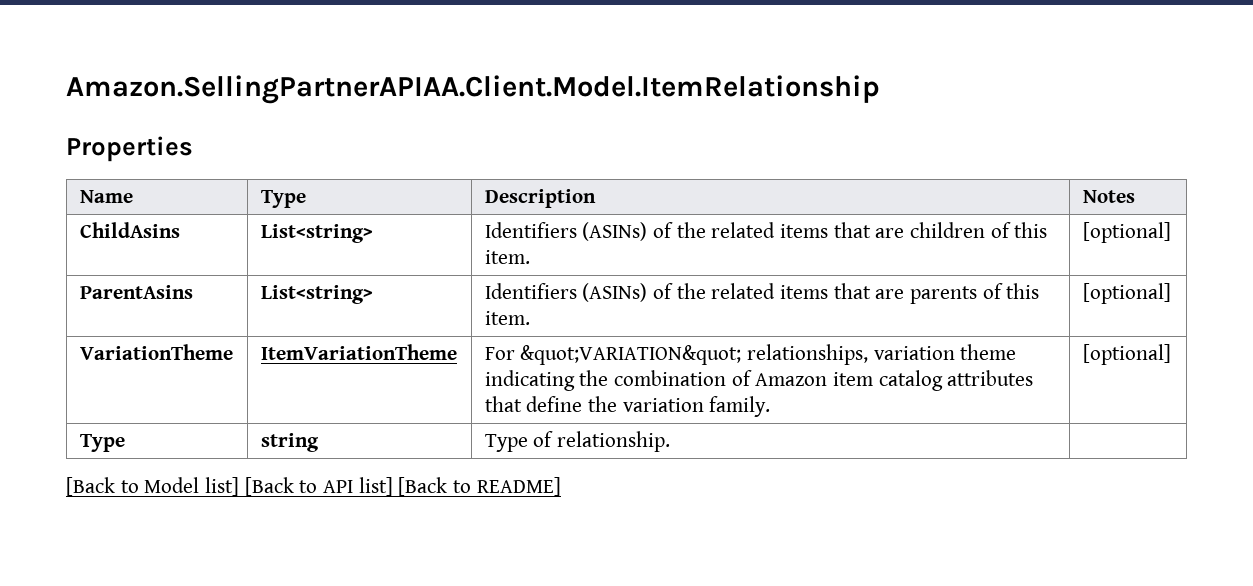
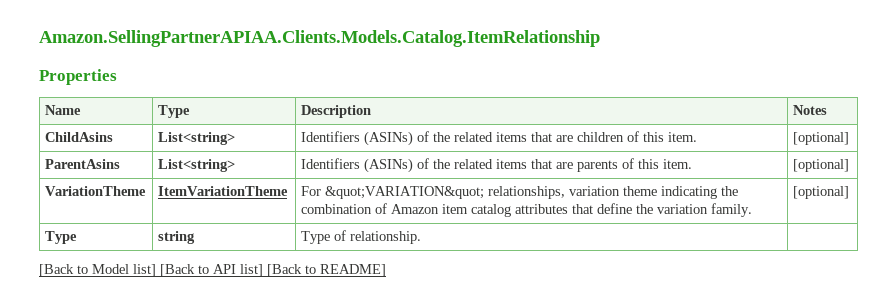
[66,75,880,104] Amazon.SellingPartnerAPIAA.Client.Model.ItemRelationship -> [39,30,600,47] Amazon.SellingPartnerAPIAA.Clients.Models.Catalog.ItemRelationship

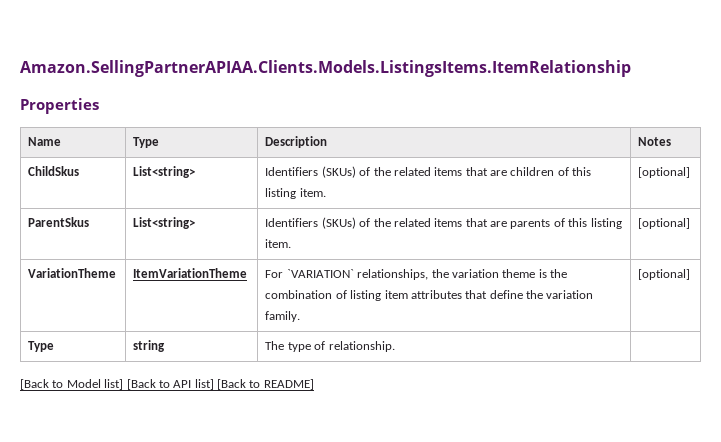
[39,30,600,47] Amazon.SellingPartnerAPIAA.Clients.Models.Catalog.ItemRelationship -> [20,60,631,77] Amazon.SellingPartnerAPIAA.Clients.Models.ListingsItems.ItemRelationship
[45,132,114,142] [158,132,236,145] [301,131,414,146] ChildAsins | List<string> | Identifiers (ASINs) -> [28,166,80,176] [133,166,196,178] [265,166,356,178] ChildSkus | List<string> | Identifiers (SKUs)
[668,132,698,142] [793,132,850,145] [45,159,121,169] [158,159,236,172] [301,158,414,173] item. | [optional] // ParentAsins | List<string> | Identifiers (ASINs) -> [265,188,326,199] [638,167,691,178] [28,217,90,227] [133,217,196,229] [265,217,356,229] listing item. | [optional] // ParentSkus | List<string> | Identifiers (SKUs)
(660, 164) none -> [590,218,622,229] listing
[325,186,566,199] &quot;VARIATION&quot; relationships, -> [286,269,449,280] `VARIATION` relationships, the
[661,186,718,199] indicating -> [538,269,547,278] is
[391,204,512,217] Amazon item catalog -> [350,290,408,301] listing item
[301,231,331,244] Type -> [265,341,311,352] The type

